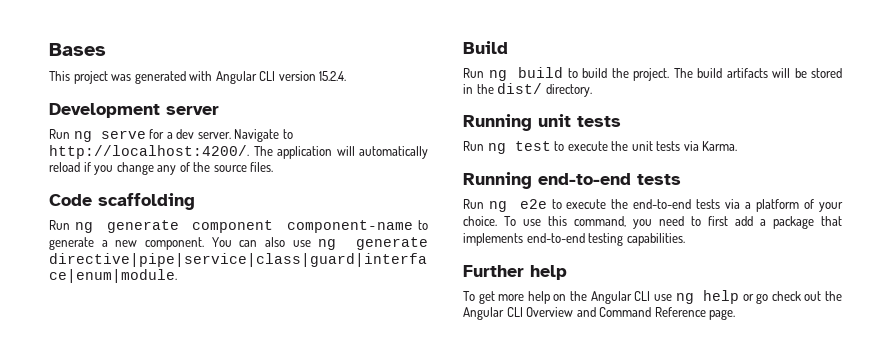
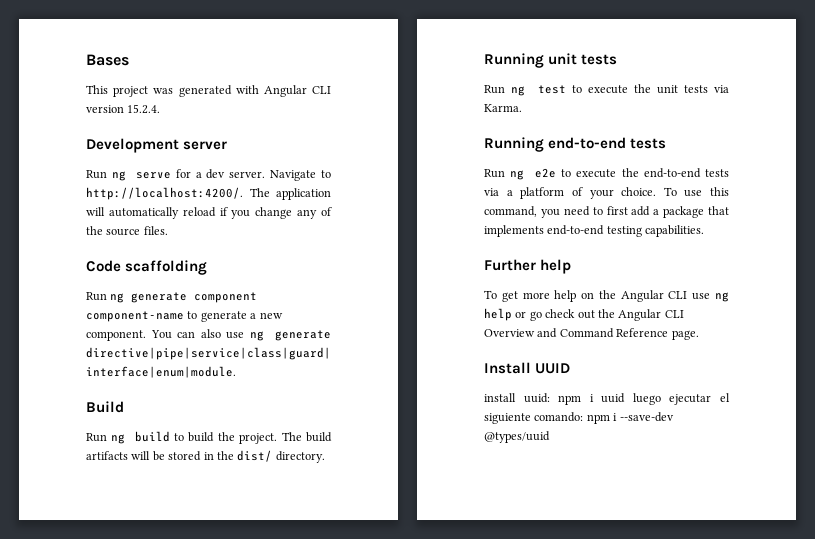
(736, 314) none -> [484,362,571,374] [484,393,730,405] [484,412,674,424] [484,431,550,443] // Install UUID // install uuid: npm i uuid luego ejecutar el siguiente comando: npm i --save-dev @types/uuid

